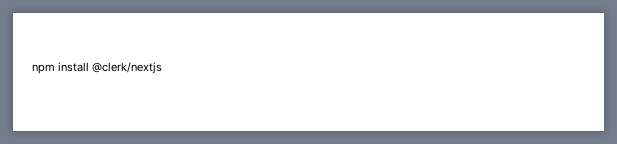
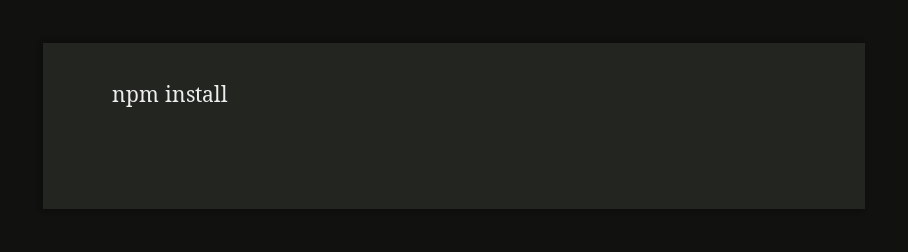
[92,62,163,74] @clerk/nextjs -> (228, 93) none

